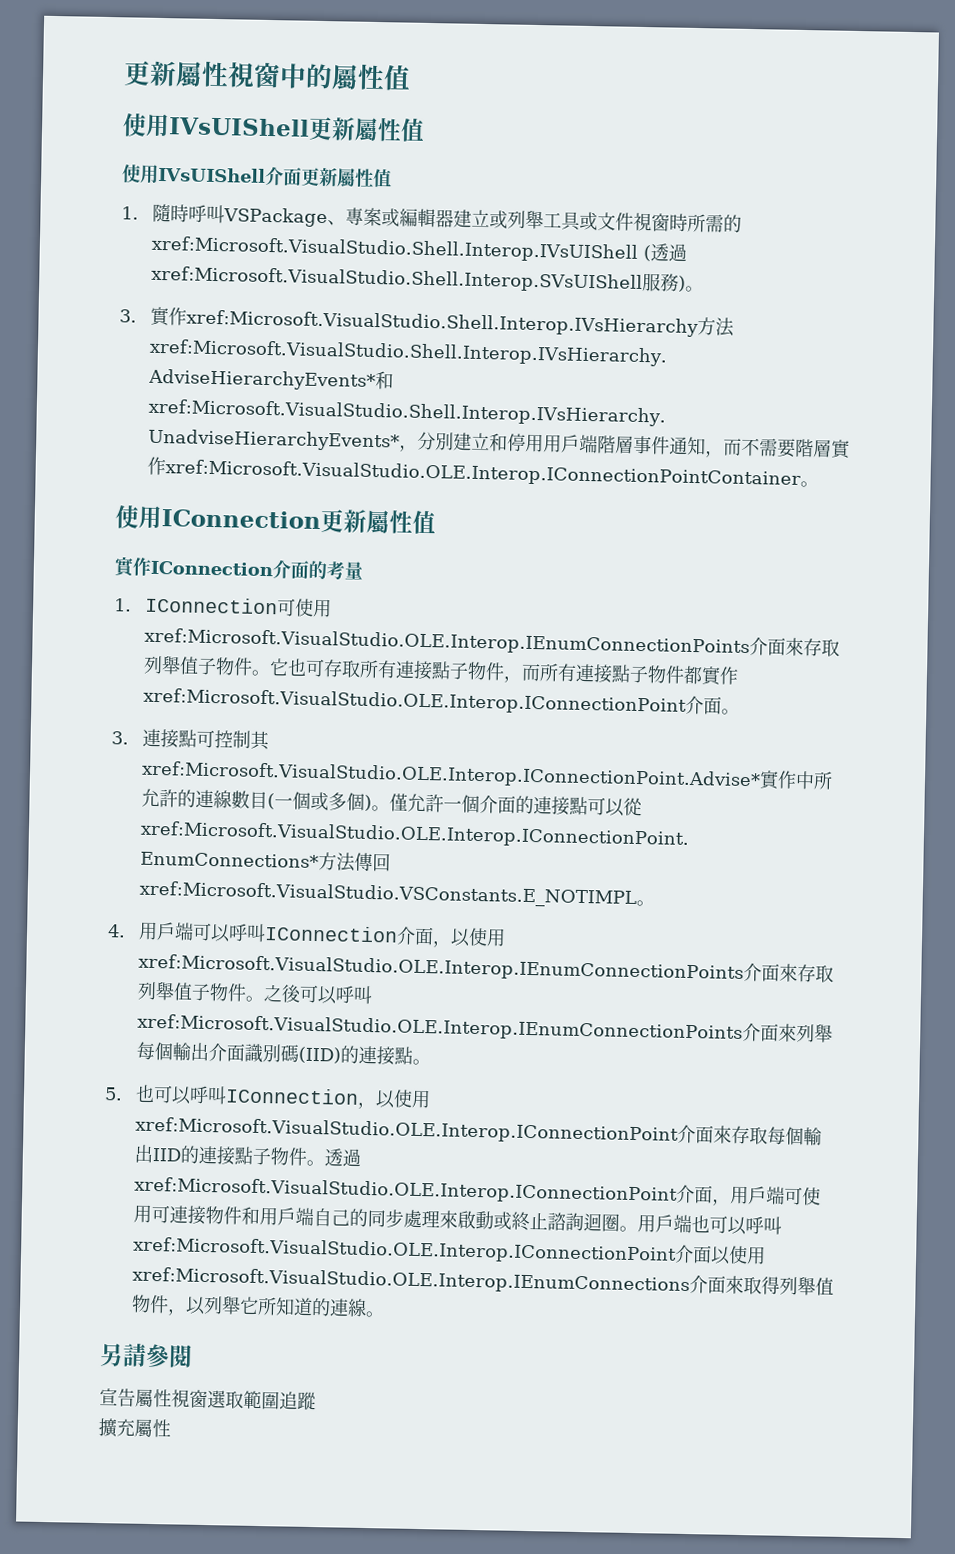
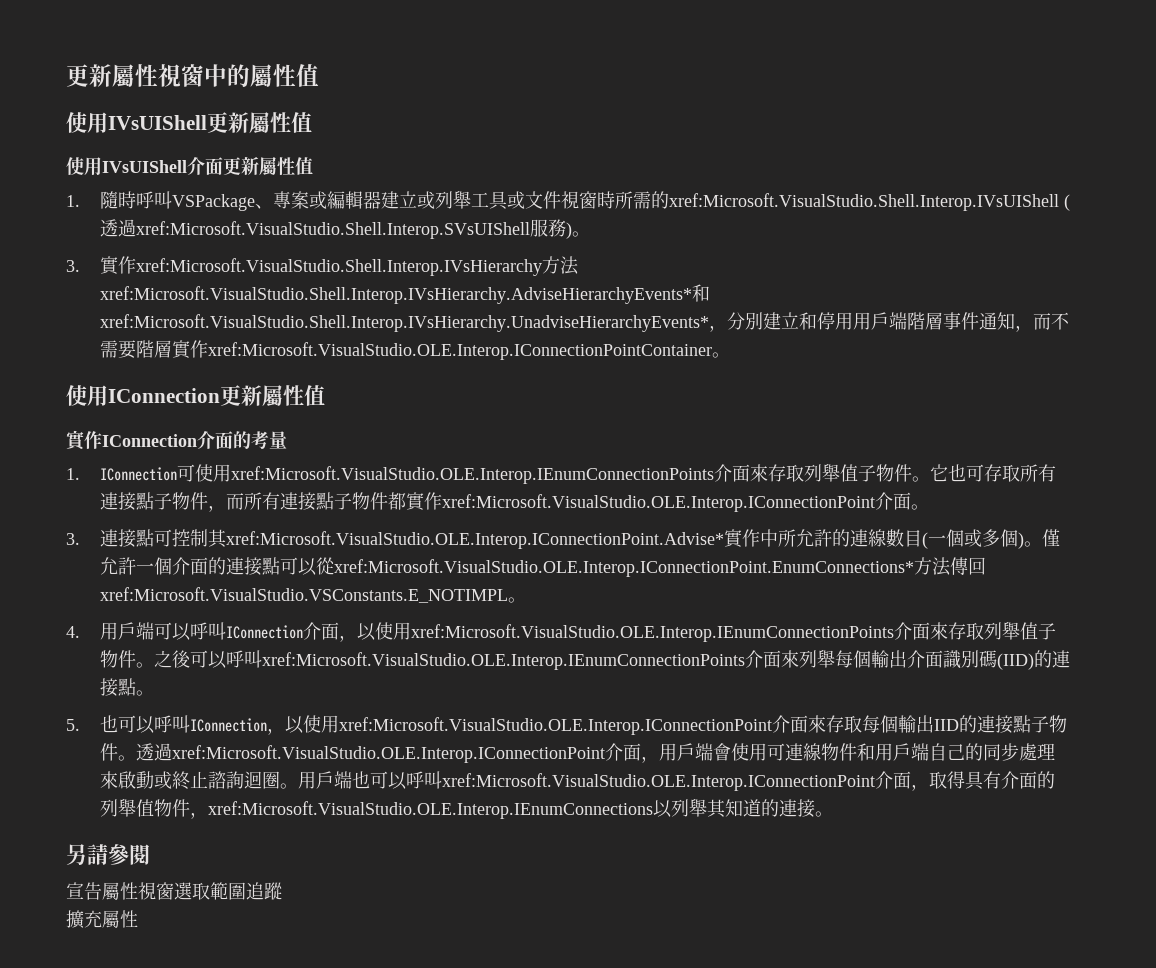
[783,1186,803,1206] 可 -> [712,743,731,761] 會
[186,1205,206,1226] 接 -> [802,743,821,761] 線
[709,1245,766,1265] [131,1266,834,1296] [130,1294,277,1316] 以使用xref:Microsoft.VisualStudio.OLE.Interop.IEnumConnections介面來取得列舉值物件，以列舉它所 -> [910,771,1055,791] [99,798,726,819] ，取得具有介面的列舉值物件，xref:Microsoft.VisualStudio.OLE.Interop.IEnumConnections以列舉其
[346,1298,367,1318] 線 -> [796,799,815,818] 接

